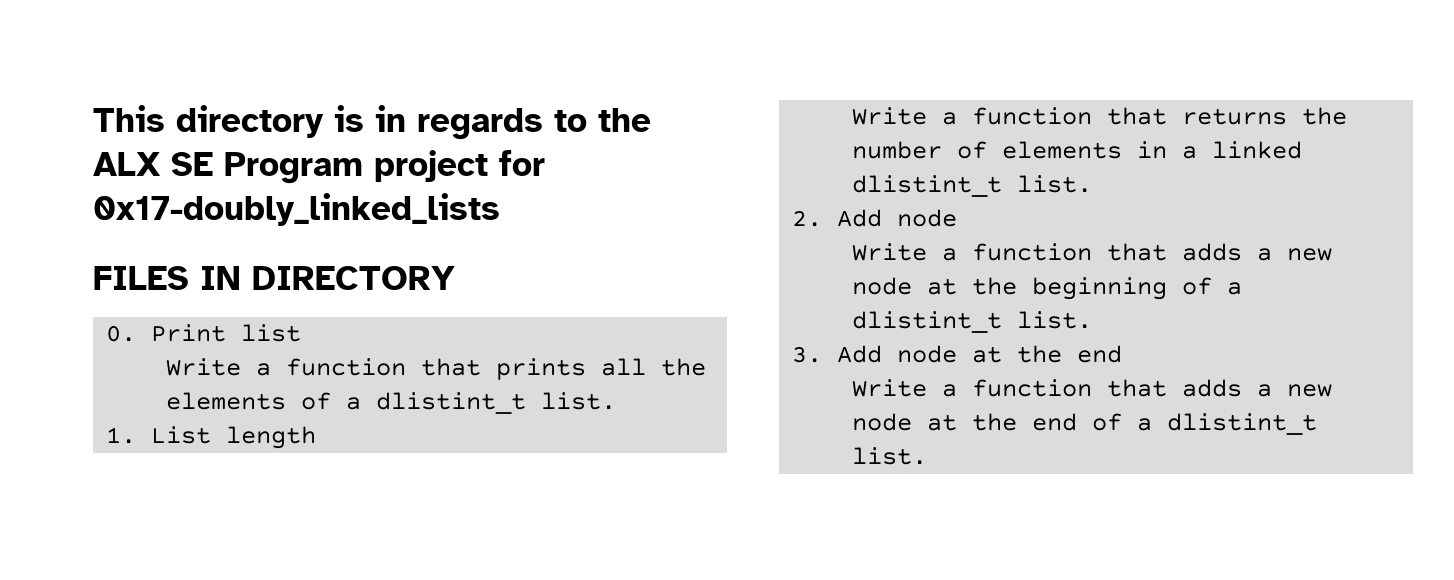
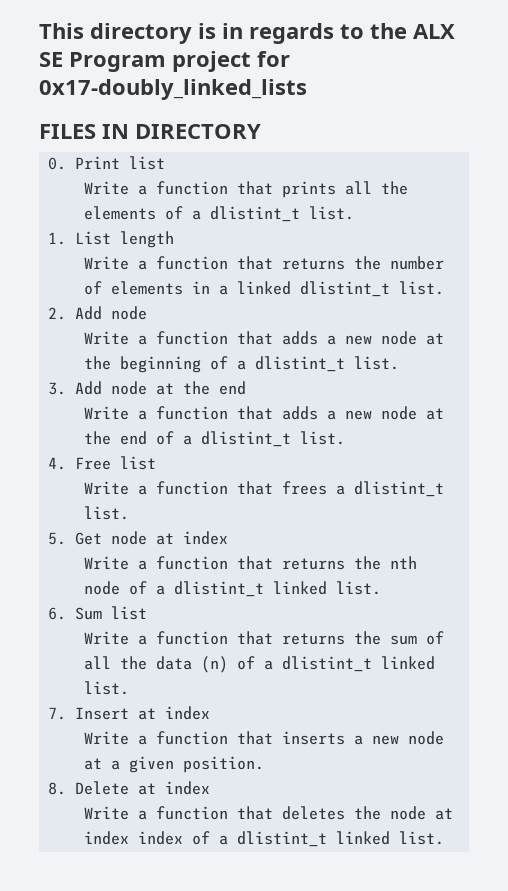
(928, 456) none -> [48,456,157,470] [84,481,445,497] [84,506,130,520] [48,531,229,545] [84,556,418,570] [84,581,382,597] [48,606,148,620] [84,631,445,645] [84,656,436,673] [84,681,130,695] [48,706,211,720] [84,731,445,745] [84,756,265,773] [48,781,211,795] [84,806,454,820] [84,831,445,847] // 4. Free list // Write a function that frees a dlistint_t list. // 5. Get node at index // Write a function that returns the nth node of a dlistint_t linked list. // 6. Sum list // Write a function that returns the sum of all the data (n) of a dlistint_t linked list. // 7. Insert at index // Write a function that inserts a new node at a given position. // 8. Delete at index // Write a function that deletes the node at index index of a dlistint_t linked list.

